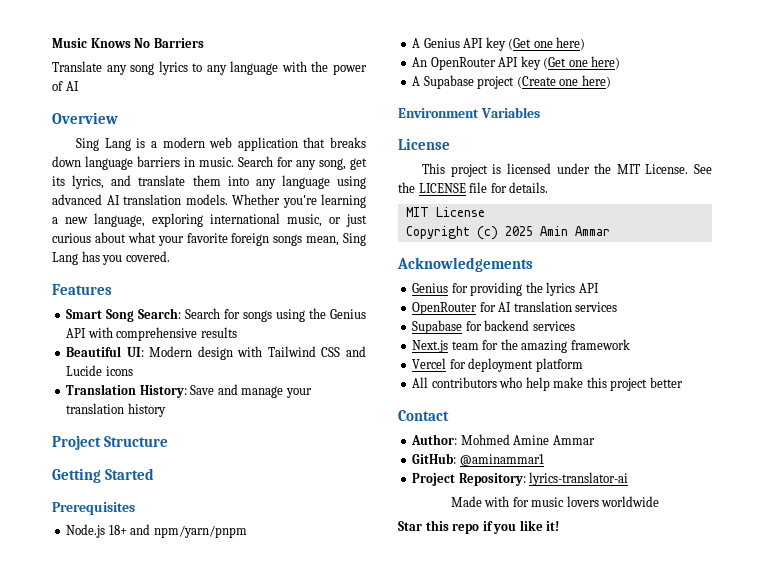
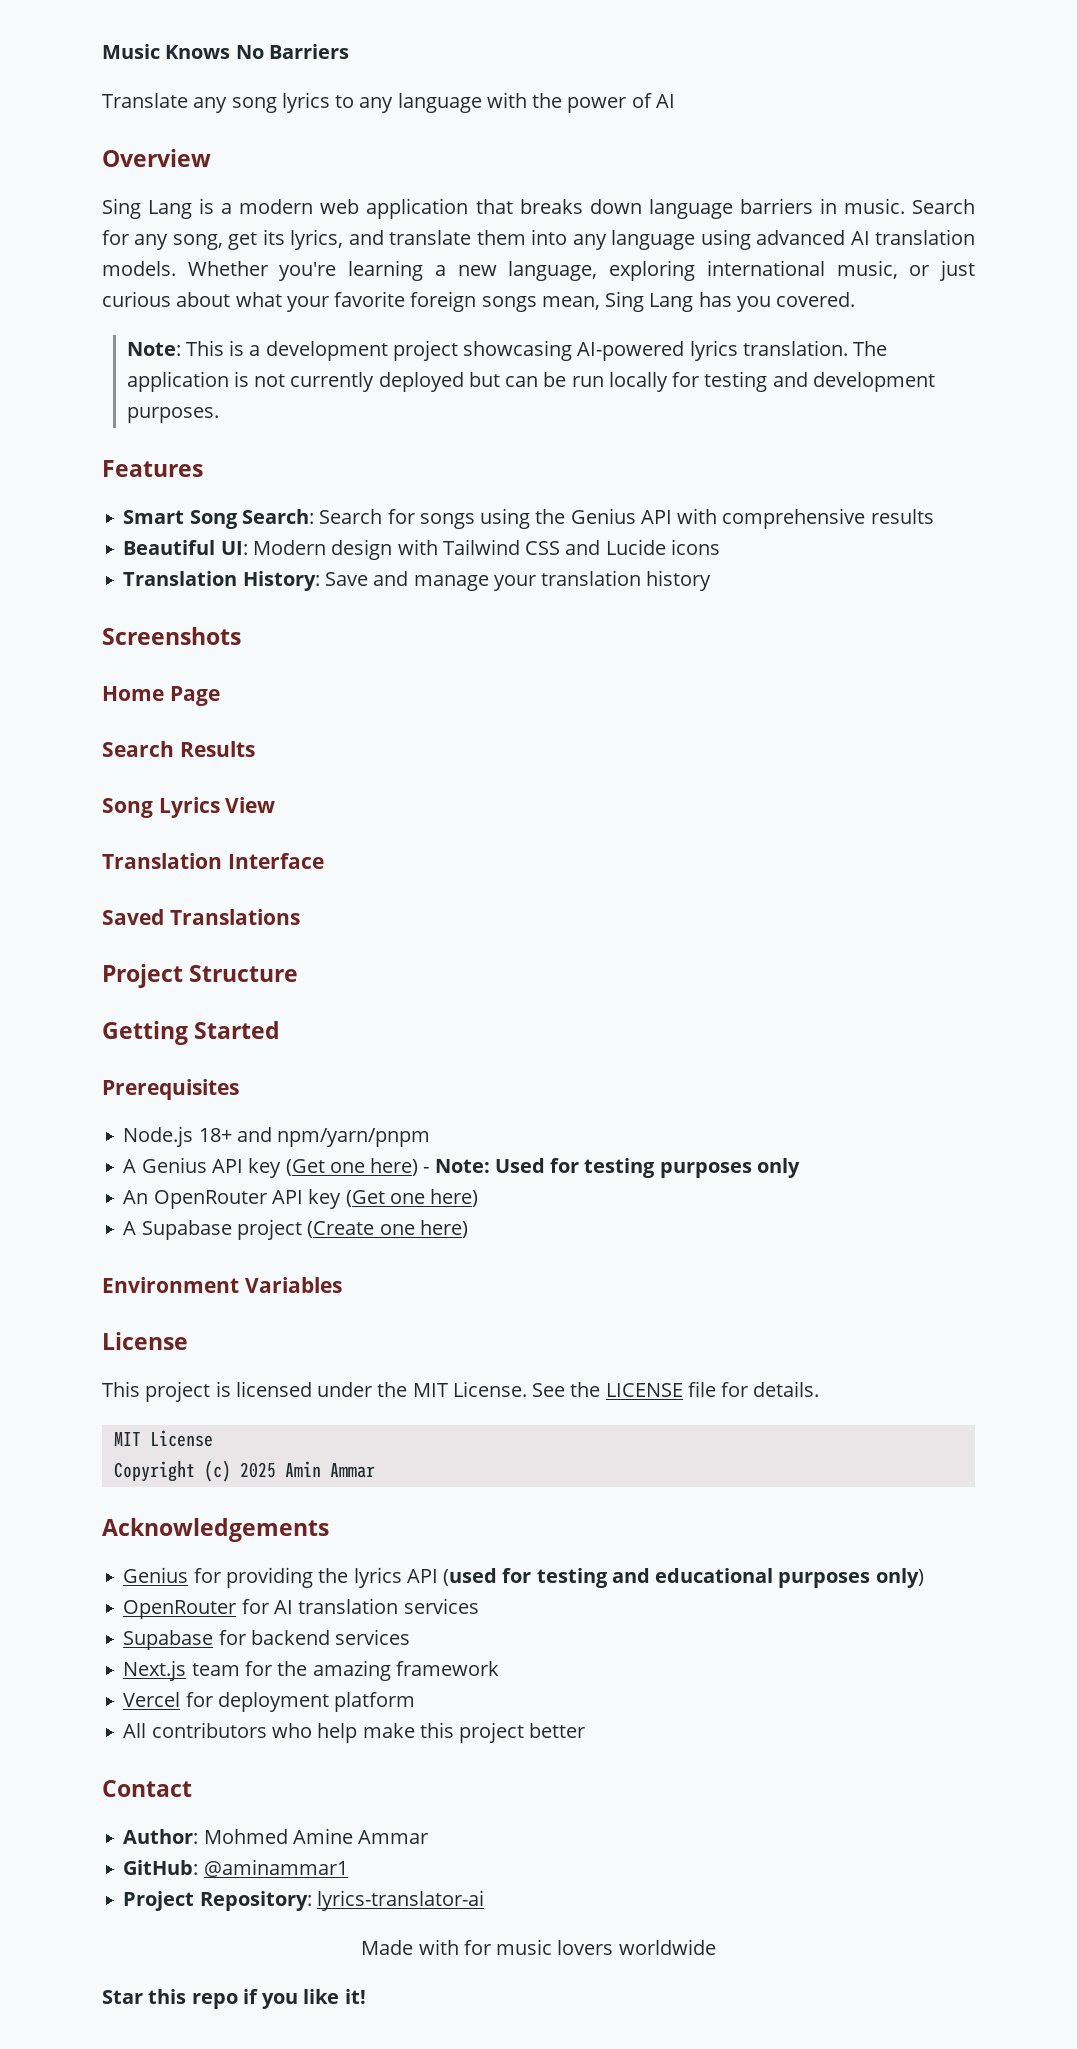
(170, 256) none -> [126,340,888,361] [126,371,935,392] [126,407,219,423] // Note: This is a development project showcasing AI-powered lyrics translation. The application is not currently deployed but can be run locally for testing and development purposes.
(166, 410) none -> [102,627,241,645] [102,686,220,706] [102,741,255,757] [102,797,276,818] [102,853,324,869] [102,909,300,925] // Screenshots // Home Page // Search Results // Song Lyrics View // Translation Interface // Saved Translations
(586, 43) none -> [423,1158,800,1178] - Note: Used for testing purposes only
(599, 288) none -> [443,1568,924,1588] (used for testing and educational purposes only)

